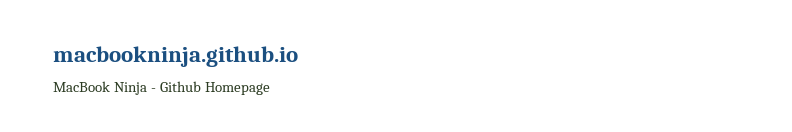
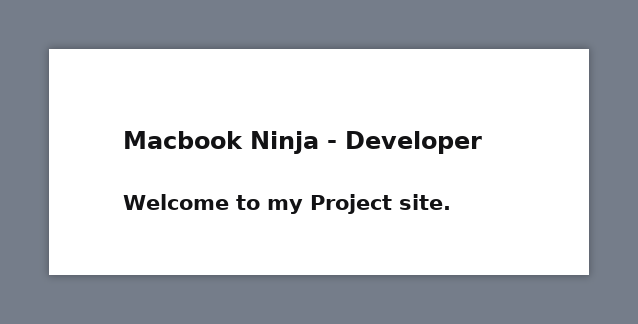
[53,46,298,67] [53,81,270,95] macbookninja.github.io // MacBook Ninja - Github Homepage -> [123,131,482,154] [123,194,451,214] Macbook Ninja - Developer // Welcome to my Project site.

